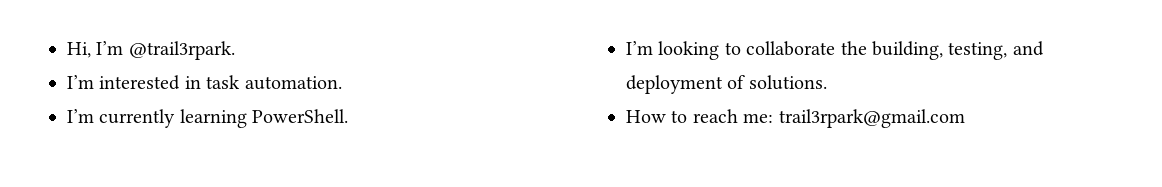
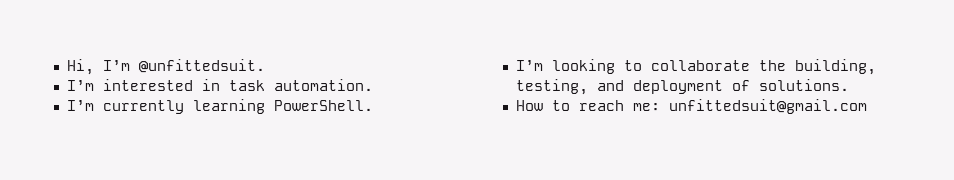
[128,41,235,60] @trail3rpark. -> [138,59,265,73] @unfittedsuit.
[778,109,965,128] trail3rpark@gmail.com -> [668,99,867,114] unfittedsuit@gmail.com

